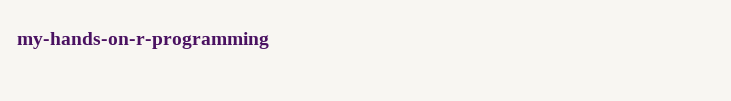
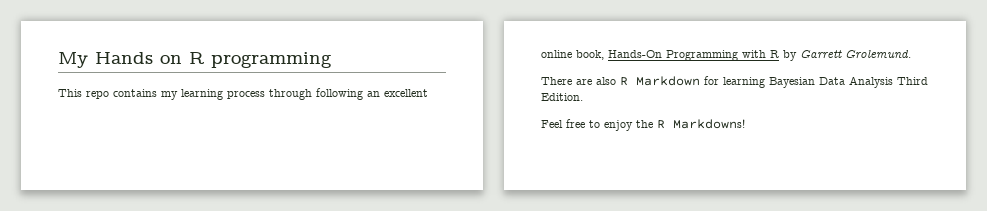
[17,32,269,49] my-hands-on-r-programming -> [58,52,332,68] [58,88,428,100] [541,50,911,61] [541,76,928,88] [541,93,583,101] [541,119,745,131] My Hands on R programming // This repo contains my learning process through following an excellent online book, Hands-On Programming with R by Garrett Grolemund. // There are also R Markdown for learning Bayesian Data Analysis Third Edition. // Feel free to enjoy the R Markdowns!

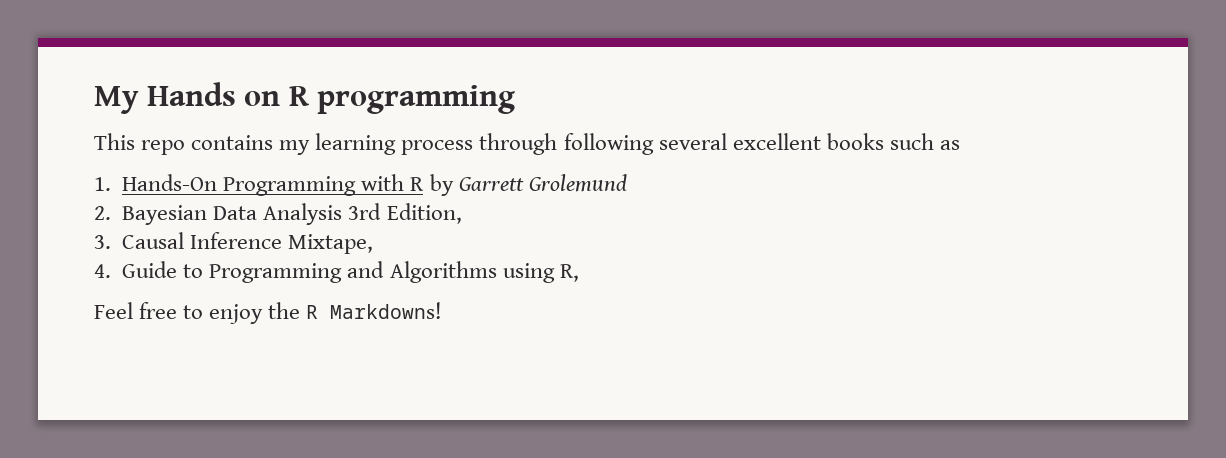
[367,89,428,97] [541,50,604,60] an excellent online book, -> [658,133,960,150] [94,177,111,191] several excellent books such as // 1.
[845,50,911,59] [541,76,928,88] [541,93,583,101] Grolemund. // There are also R Markdown for learning Bayesian Data Analysis Third Edition. -> [528,174,627,192] [94,203,462,225] [94,232,374,254] [94,261,579,283] Grolemund // 2. Bayesian Data Analysis 3rd Edition, // 3. Causal Inference Mixtape, // 4. Guide to Programming and Algorithms using R,

